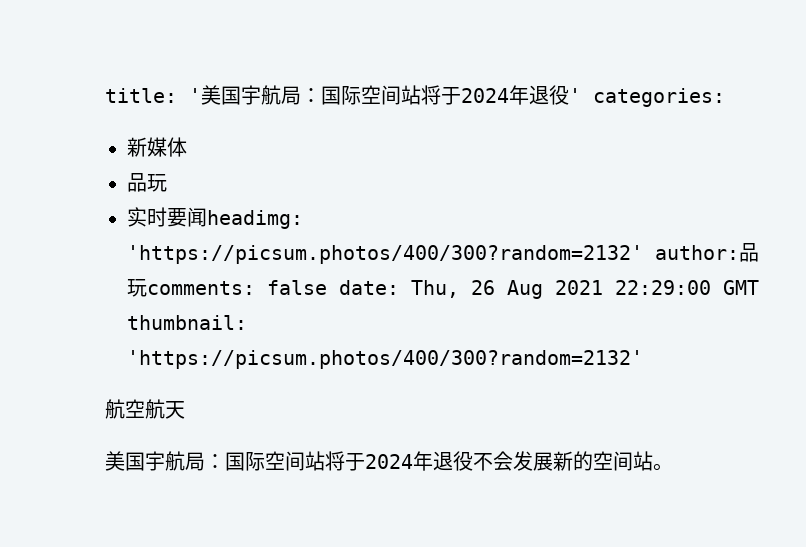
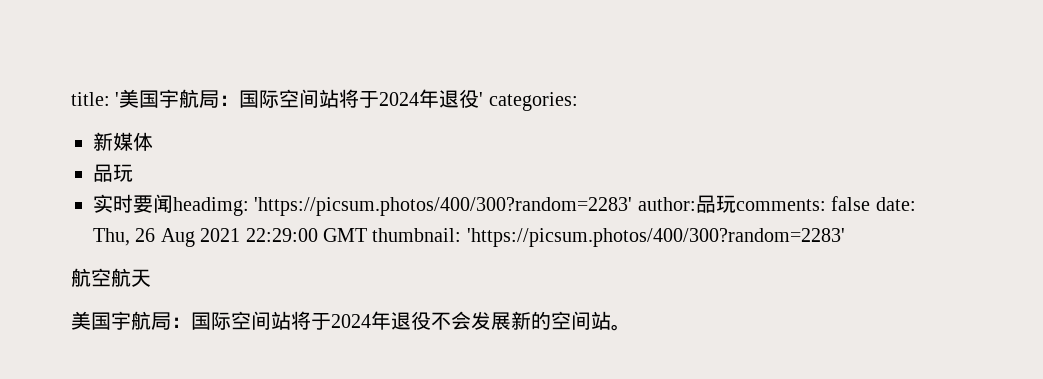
[127,245,643,264] 'https://picsum.photos/400/300?random=2132' -> [254,197,633,216] 'https://picsum.photos/400/300?random=2283'
[127,350,643,369] 'https://picsum.photos/400/300?random=2132' -> [466,228,845,247] 'https://picsum.photos/400/300?random=2283'

